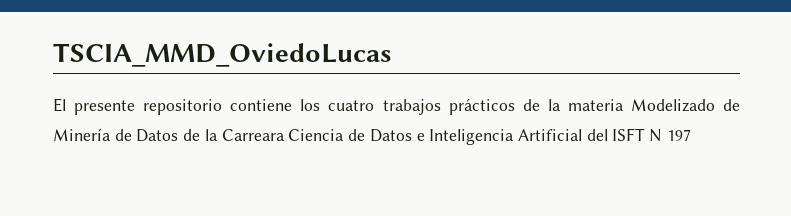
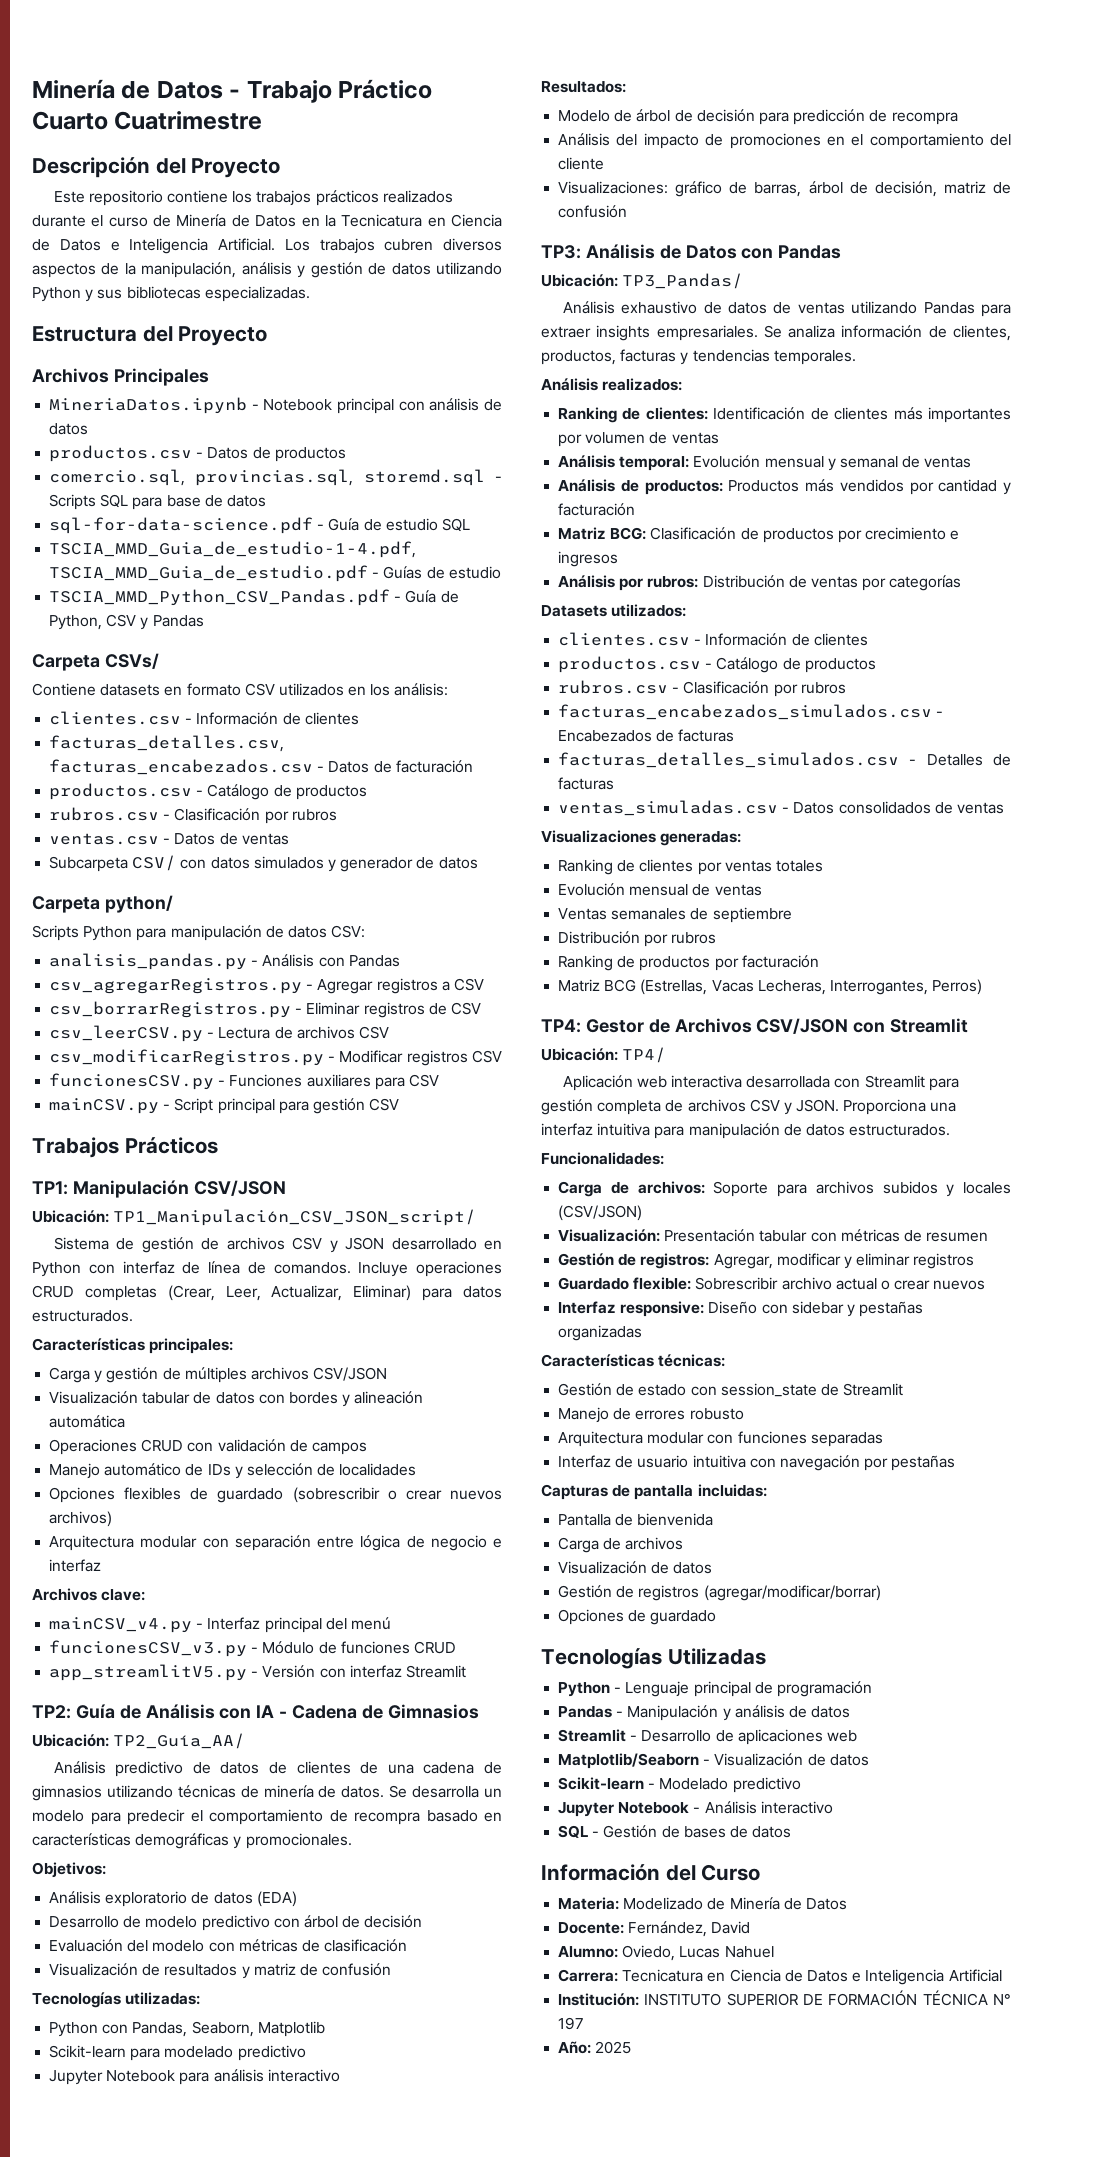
[53,43,392,67] [53,98,136,115] TSCIA_MMD_OviedoLucas // El presente -> [32,79,433,103] [32,111,263,130] [32,157,281,178] [53,191,85,203] Minería de Datos - Trabajo Práctico Cuarto Cuatrimestre // Descripción del Proyecto // Este
[328,100,375,111] cuatro -> (253, 197) none
[522,99,624,111] de la materia -> [382,190,453,203] [32,214,503,227] [32,238,502,254] [32,262,503,278] [32,286,310,302] [32,326,268,346] [32,368,209,386] [49,397,502,414] [49,423,89,435] [49,445,346,462] [49,469,502,486] [49,494,266,510] [49,517,470,534] [49,541,417,558] [49,565,501,582] [49,589,459,606] [49,614,204,630] [32,653,159,671] [32,683,449,696] [49,711,359,725] [49,735,285,752] [49,759,473,775] [49,783,367,800] [49,807,337,824] [49,833,289,845] [49,855,478,872] [32,895,173,913] [32,925,366,941] [49,953,400,970] [49,978,484,994] [49,1001,481,1018] [49,1025,389,1042] [49,1049,502,1066] [49,1073,439,1090] [49,1098,400,1114] [32,1137,218,1158] [32,1180,286,1198] [32,1209,477,1226] [53,1237,502,1253] [32,1261,502,1277] [32,1285,502,1301] [32,1310,133,1322] [32,1338,234,1354] [49,1367,388,1383] [49,1391,424,1407] [49,1415,126,1428] [49,1439,367,1455] [49,1463,417,1479] [49,1487,502,1503] [49,1511,113,1527] [49,1535,502,1551] [49,1559,102,1572] [32,1588,146,1601] [49,1617,391,1633] [49,1640,456,1657] [49,1664,466,1681] [32,1704,479,1719] [32,1733,246,1749] [53,1761,503,1777] [32,1785,503,1801] [32,1809,502,1825] [32,1833,352,1849] [32,1862,106,1878] [49,1891,297,1907] [49,1915,423,1931] [49,1939,408,1952] [49,1963,392,1979] [32,1992,201,2008] [49,2021,325,2037] [49,2045,306,2061] [49,2069,340,2085] [541,81,626,93] [558,109,958,125] [558,133,1011,149] [558,157,605,170] [558,181,1011,197] [558,205,628,218] [541,244,842,259] [541,273,744,289] [562,301,1011,317] [541,325,1011,341] [541,349,856,365] [541,378,683,391] [558,407,1011,423] [558,432,719,447] [558,455,972,471] [558,479,1011,495] [558,503,636,516] [558,527,960,543] [558,551,619,567] [558,575,962,591] [541,604,687,617] [558,632,868,646] [558,656,876,673] [558,680,846,697] [558,704,944,720] [558,729,735,742] [558,752,1011,768] [558,777,615,790] [558,800,1004,816] [541,830,742,846] [558,859,823,875] [558,883,762,896] [558,907,792,923] [558,931,717,947] [558,955,819,971] [558,979,983,995] [541,1018,969,1034] [541,1047,667,1063] [562,1075,959,1091] [541,1099,957,1115] [541,1123,951,1139] [541,1152,664,1165] [558,1181,1011,1197] [558,1205,643,1221] [558,1229,989,1242] [558,1253,975,1269] [558,1277,986,1290] [558,1301,924,1317] [558,1325,643,1341] [541,1354,726,1367] [558,1383,904,1397] [558,1407,744,1423] [558,1431,883,1447] [558,1455,956,1471] [541,1484,767,1500] [558,1513,714,1526] [558,1537,684,1553] [558,1561,713,1574] [558,1585,881,1601] [558,1609,717,1625] [541,1648,766,1669] [558,1681,872,1697] [558,1705,851,1721] [558,1729,857,1745] [558,1753,869,1769] [558,1777,801,1793] [558,1801,833,1817] [558,1825,792,1838] [541,1864,761,1881] [558,1897,620,1910] realizados durante el curso de Minería de Datos en la Tecnicatura en Ciencia de Datos e Inteligencia Artificial. Los trabajos cubren diversos aspectos de la manipulación, análisis y gestión de datos utilizando Python y sus bibliotecas especializadas. // Estructura del Proyecto // Archivos Principales // MineriaDatos.ipynb - Notebook principal con análisis de datos // productos.csv - Datos de productos // comercio.sql, provincias.sql, storemd.sql - Scripts SQL para base de datos // sql-for-data-science.pdf - Guía de estudio SQL // TSCIA_MMD_Guia_de_estudio-1-4.pdf, TSCIA_MMD_Guia_de_estudio.pdf - Guías de estudio // TSCIA_MMD_Python_CSV_Pandas.pdf - Guía de Python, CSV y Pandas // Carpeta CSVs/ // Contiene datasets en formato CSV utilizados en los análisis: // clientes.csv - Información de clientes // facturas_detalles.csv, facturas_encabezados.csv - Datos de facturación // productos.csv - Catálogo de productos // rubros.csv - Clasificación por rubros // ventas.csv - Datos de ventas // Subcarpeta CSV/ con datos simulados y generador de datos // Carpeta python/ // Scripts Python para manipulación de datos CSV: // analisis_pandas.py - Análisis con Pandas // csv_agregarRegistros.py - Agregar registros a CSV // csv_borrarRegistros.py - Eliminar registros de CSV // csv_leerCSV.py - Lectura de archivos CSV // csv_modificarRegistros.py - Modificar registros CSV // funcionesCSV.py - Funciones auxiliares para CSV // mainCSV.py - Script principal para gestión CSV // Trabajos Prácticos // TP1: Manipulación CSV/JSON // Ubicación: TP1_Manipulación_CSV_JSON_script/ // Sistema de gestión de archivos CSV y JSON desarrollado en Python con interfaz de línea de comandos. Incluye operaciones CRUD completas (Crear, Leer, Actualizar, Eliminar) para datos estructurados. // Características principales: // Carga y gestión de múltiples archivos CSV/JSON // Visualización tabular de datos con bordes y alineación automática // Operaciones CRUD con validación de campos // Manejo automático de IDs y selección de localidades // Opciones flexibles de guardado (sobrescribir o crear nuevos archivos) // Arquitectura modular con separación entre lógica de negocio e interfaz // Archivos clave: // mainCSV_v4.py - Interfaz principal del menú // funcionesCSV_v3.py - Módulo de funciones CRUD // app_streamlitV5.py - Versión con interfaz Streamlit // TP2: Guía de Análisis con IA - Cadena de Gimnasios // Ubicación: TP2_Guía_AA/ // Análisis predictivo de datos de clientes de una cadena de gimnasios utilizando técnicas de minería de datos. Se desarrolla un modelo para predecir el comportamiento de recompra basado en características demográficas y promocionales. // Objetivos: // Análisis exploratorio de datos (EDA) // Desarrollo de modelo predictivo con árbol de decisión // Evaluación del modelo con métricas de clasificación // Visualización de resultados y matriz de confusión // Tecnologías utilizadas: // Python con Pandas, Seaborn, Matplotlib // Scikit-learn para modelado predictivo // Jupyter Notebook para análisis interactivo // Resultados: // Modelo de árbol de decisión para predicción de recompra // Análisis del impacto de promociones en el comportamiento del cliente // Visualizaciones: gráfico de barras, árbol de decisión, matriz de confusión // TP3: Análisis de Datos con Pandas // Ubicación: TP3_Pandas/ // Análisis exhaustivo de datos de ventas utilizando Pandas para extraer insights empresariales. Se analiza información de clientes, productos, facturas y tendencias temporales. // Análisis realizados: // Ranking de clientes: Identificación de clientes más importantes por volumen de ventas // Análisis temporal: Evolución mensual y semanal de ventas // Análisis de productos: Productos más vendidos por cantidad y facturación // Matriz BCG: Clasificación de productos por crecimiento e ingresos // Análisis por rubros: Distribución de ventas por categorías // Datasets utilizados: // clientes.csv - Información de clientes // productos.csv - Catálogo de productos // rubros.csv - Clasificación por rubros // facturas_encabezados_simulados.csv - Encabezados de facturas // facturas_detalles_simulados.csv - Detalles de facturas // ventas_simuladas.csv - Datos consolidados de ventas // Visualizaciones generadas: // Ranking de clientes por ventas totales // Evolución mensual de ventas // Ventas semanales de septiembre // Distribución por rubros // Ranking de productos por facturación // Matriz BCG (Estrellas, Vacas Lecheras, Interrogantes, Perros) // TP4: Gestor de Archivos CSV/JSON con Streamlit // Ubicación: TP4/ // Aplicación web interactiva desarrollada con Streamlit para gestión completa de archivos CSV y JSON. Proporciona una interfaz intuitiva para manipulación de datos estructurados. // Funcionalidades: // Carga de archivos: Soporte para archivos subidos y locales (CSV/JSON) // Visualización: Presentación tabular con métricas de resumen // Gestión de registros: Agregar, modificar y eliminar registros // Guardado flexible: Sobrescribir archivo actual o crear nuevos // Interfaz responsive: Diseño con sidebar y pestañas organizadas // Características técnicas: // Gestión de estado con session_state de Streamlit // Manejo de errores robusto // Arquitectura modular con funciones separadas // Interfaz de usuario intuitiva con navegación por pestañas // Capturas de pantalla incluidas: // Pantalla de bienvenida // Carga de archivos // Visualización de datos // Gestión de registros (agregar/modificar/borrar) // Opciones de guardado // Tecnologías Utilizadas // Python - Lenguaje principal de programación // Pandas - Manipulación y análisis de datos // Streamlit - Desarrollo de aplicaciones web // Matplotlib/Seaborn - Visualización de datos // Scikit-learn - Modelado predictivo // Jupyter Notebook - Análisis interactivo // SQL - Gestión de bases de datos // Información del Curso // Materia:
[183,129,285,141] de la Carreara -> [558,1921,751,1937] [558,1945,774,1961] [558,1969,726,1982] // Docente: Fernández, David // Alumno: Oviedo, Lucas Nahuel // Carrera: Tecnicatura en
[586,128,663,142] del ISFT N -> [558,1990,1011,2006] // Institución: INSTITUTO SUPERIOR DE FORMACIÓN TÉCNICA N°
(691, 135) none -> [558,2041,632,2054] // Año: 2025

